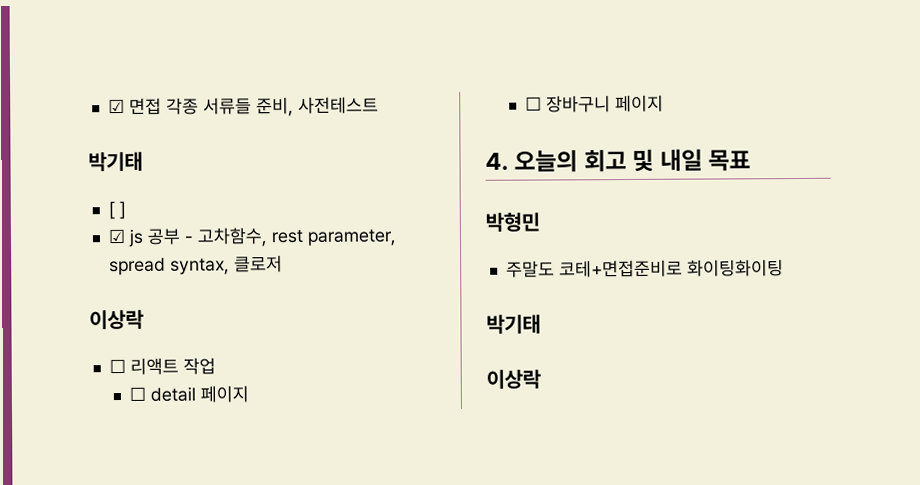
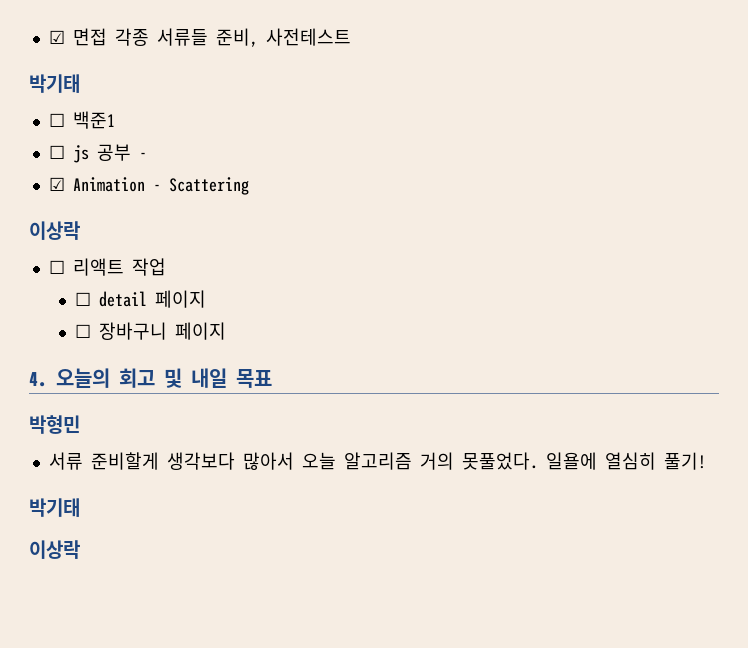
[107,200,126,220] [107,228,125,244] [ ] // ☑ -> [48,111,115,129] [48,145,65,159] ☐ 백준1 // ☐
[196,227,397,247] [108,255,283,276] 고차함수, rest parameter, spread syntax, 클로저 -> [48,177,249,195] // ☑ Animation - Scattering
[505,259,784,278] 주말도 코테+면접준비로 화이팅화이팅 -> [48,452,706,470] 서류 준비할게 생각보다 많아서 오늘 알고리즘 거의 못풀었다. 일욜에 열심히 풀기!

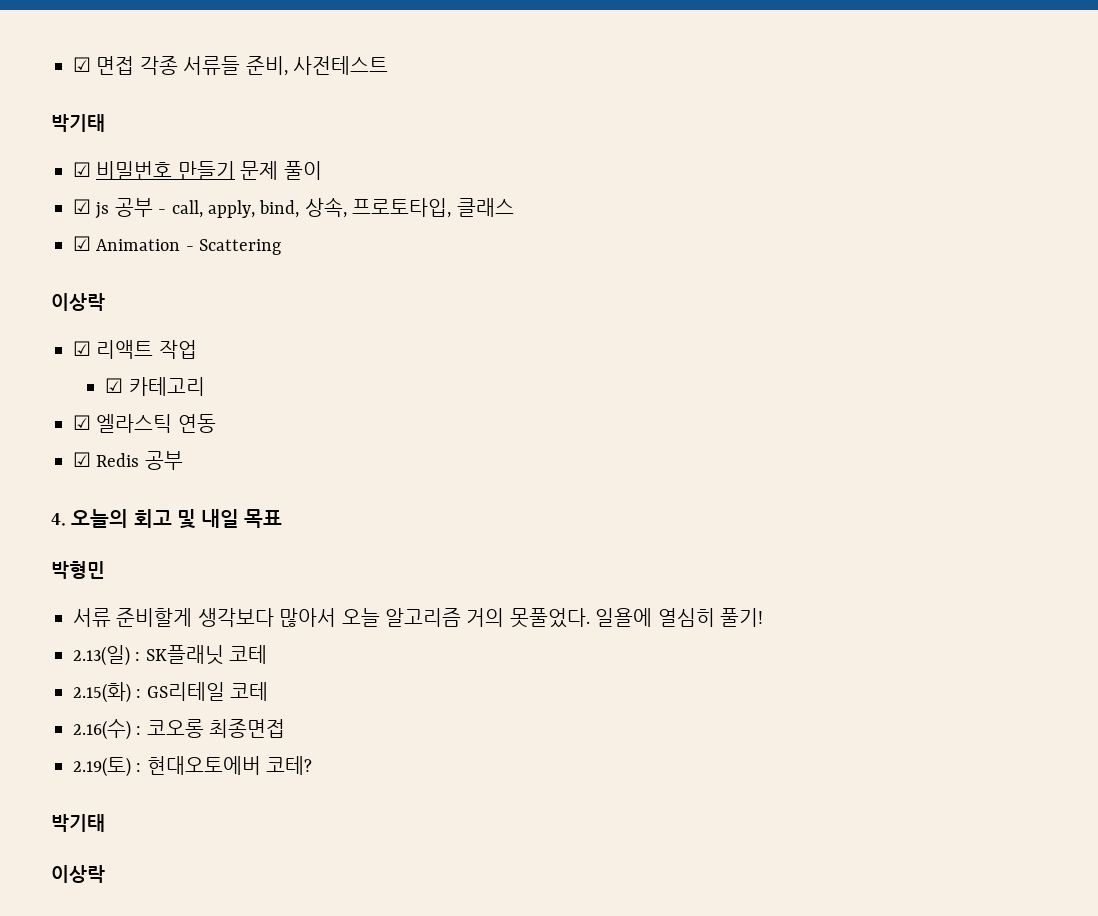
[48,111,115,129] [48,144,147,163] ☐ 백준1 // ☐ js 공부 - -> [73,161,322,180] [73,197,514,219] ☑ 비밀번호 만들기 문제 풀이 // ☑ js 공부 - call, apply, bind, 상속, 프로토타입, 클래스
[48,260,65,274] ☐ -> [73,341,91,356] ☑
[75,290,207,308] [75,322,227,340] ☐ detail 페이지 // ☐ 장바구니 페이지 -> [105,377,205,396] [73,414,216,433] [73,451,183,470] ☑ 카테고리 // ☑ 엘라스틱 연동 // ☑ Redis 공부
(706, 461) none -> [73,645,268,666] [73,682,269,703] [73,719,286,740] [73,756,313,777] // 2.13(일) : SK플래닛 코테 // 2.15(화) : GS리테일 코테 // 2.16(수) : 코오롱 최종면접 // 2.19(토) : 현대오토에버 코테?

